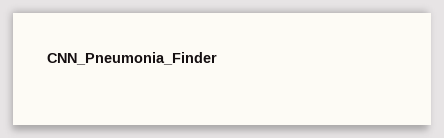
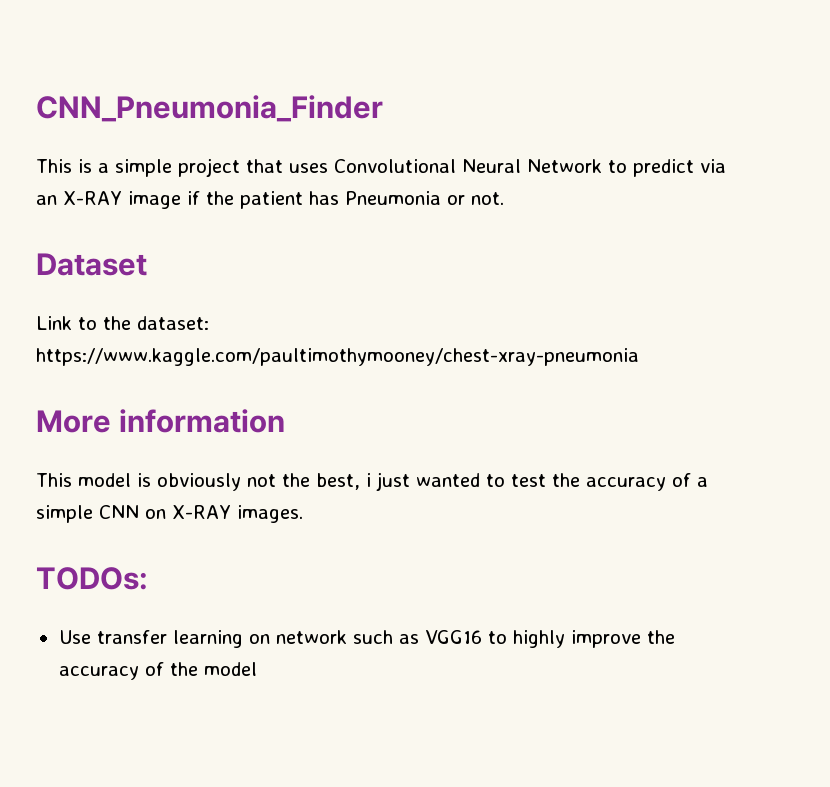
(217, 58) none -> [36,158,726,177] [36,191,504,209] [36,253,147,276] [36,316,209,330] [36,348,639,366] [36,409,286,433] [36,472,708,491] [36,505,303,523] [36,567,148,590] [58,630,675,648] [58,662,257,680] // This is a simple project that uses Convolutional Neural Network to predict via an X-RAY image if the patient has Pneumonia or not. // Dataset // Link to the dataset: https://www.kaggle.com/paultimothymooney/chest-xray-pneumonia // More information // This model is obviously not the best, i just wanted to test the accuracy of a simple CNN on X-RAY images. // TODOs: // Use transfer learning on network such as VGG16 to highly improve the accuracy of the model

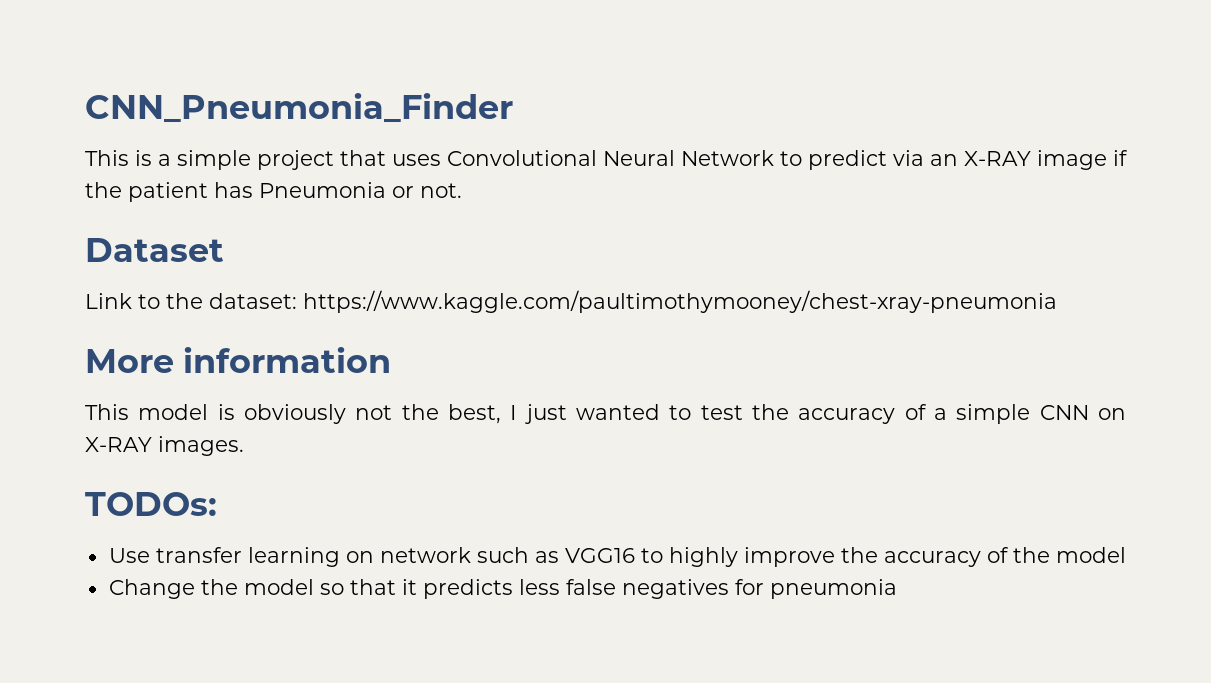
[366,473,371,487] i -> [510,405,518,420] I
(257, 669) none -> [108,579,897,599] // Change the model so that it predicts less false negatives for pneumonia

